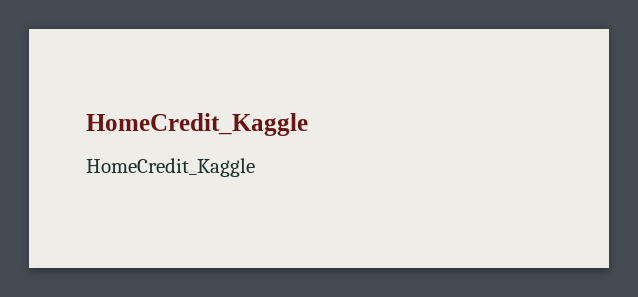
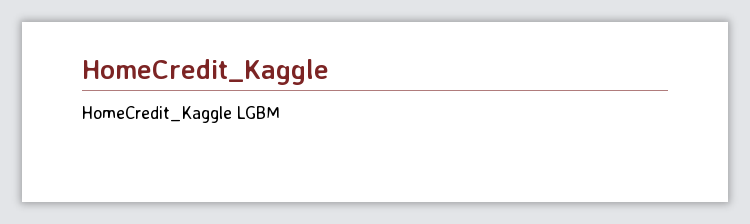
(255, 167) none -> [237,106,280,119] LGBM

